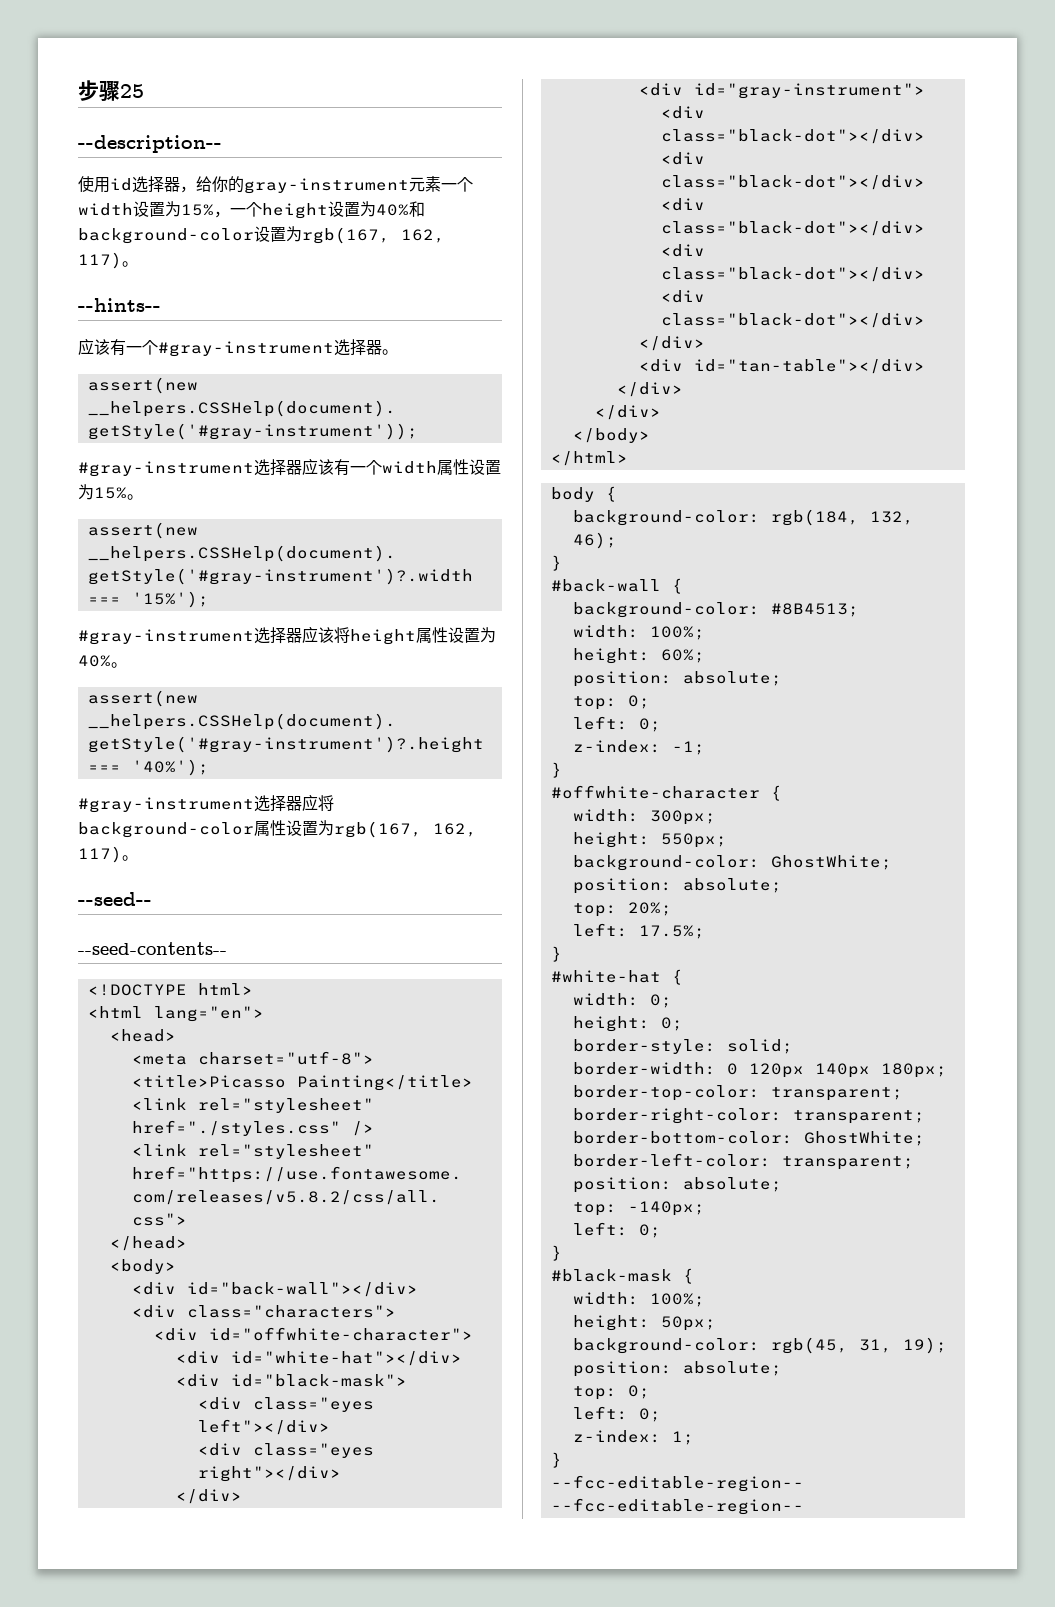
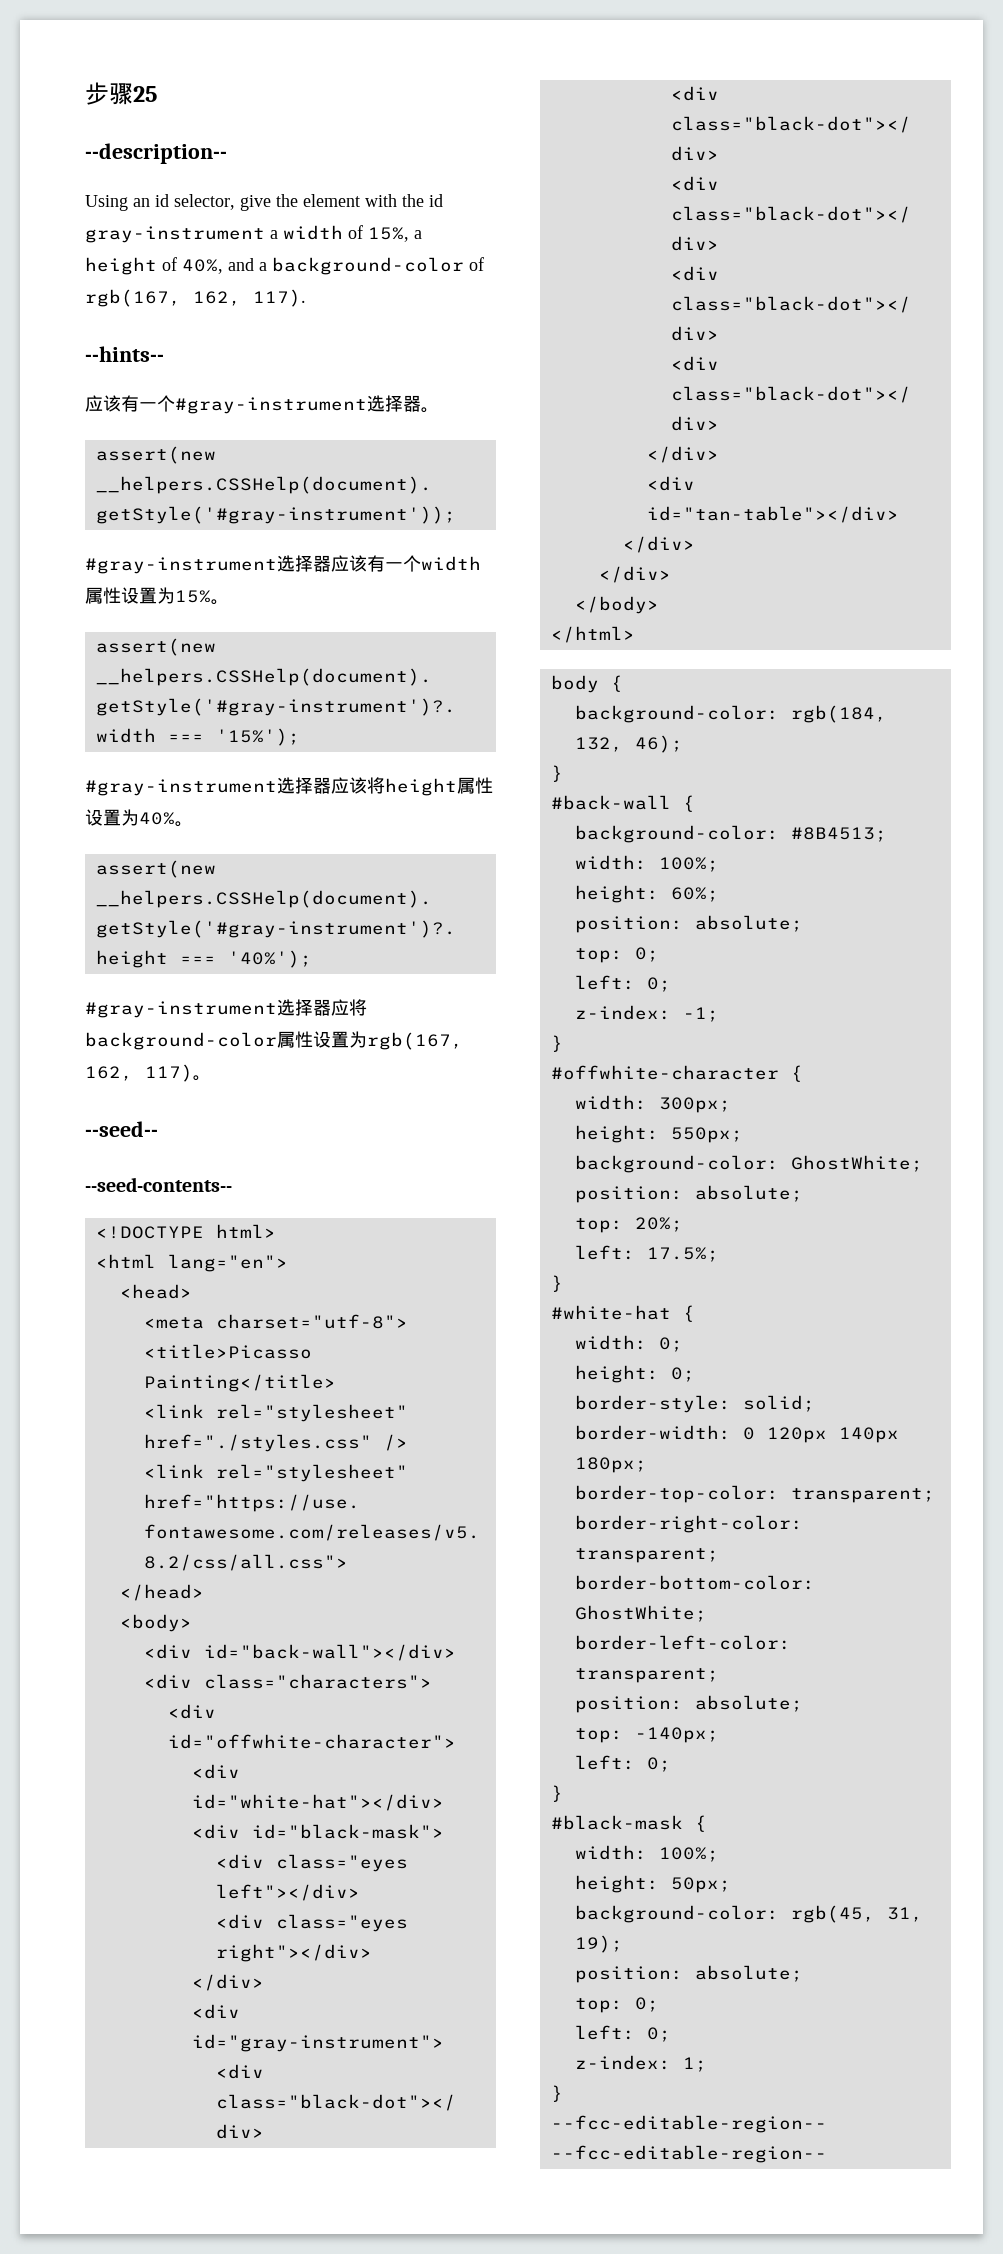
[78,176,473,194] [78,201,425,219] [78,226,445,244] [78,252,138,269] 使用id选择器，给你的gray-instrument元素一个width设置为15%，一个height设置为40%和background-color设置为rgb(167, 162, 117)。 -> [85,194,443,211] [85,225,422,243] [85,257,484,275] [85,289,306,307] Using an id selector, give the element with the id gray-instrument a width of 15%, a height of 40%, and a background-color of rgb(167, 162, 117).

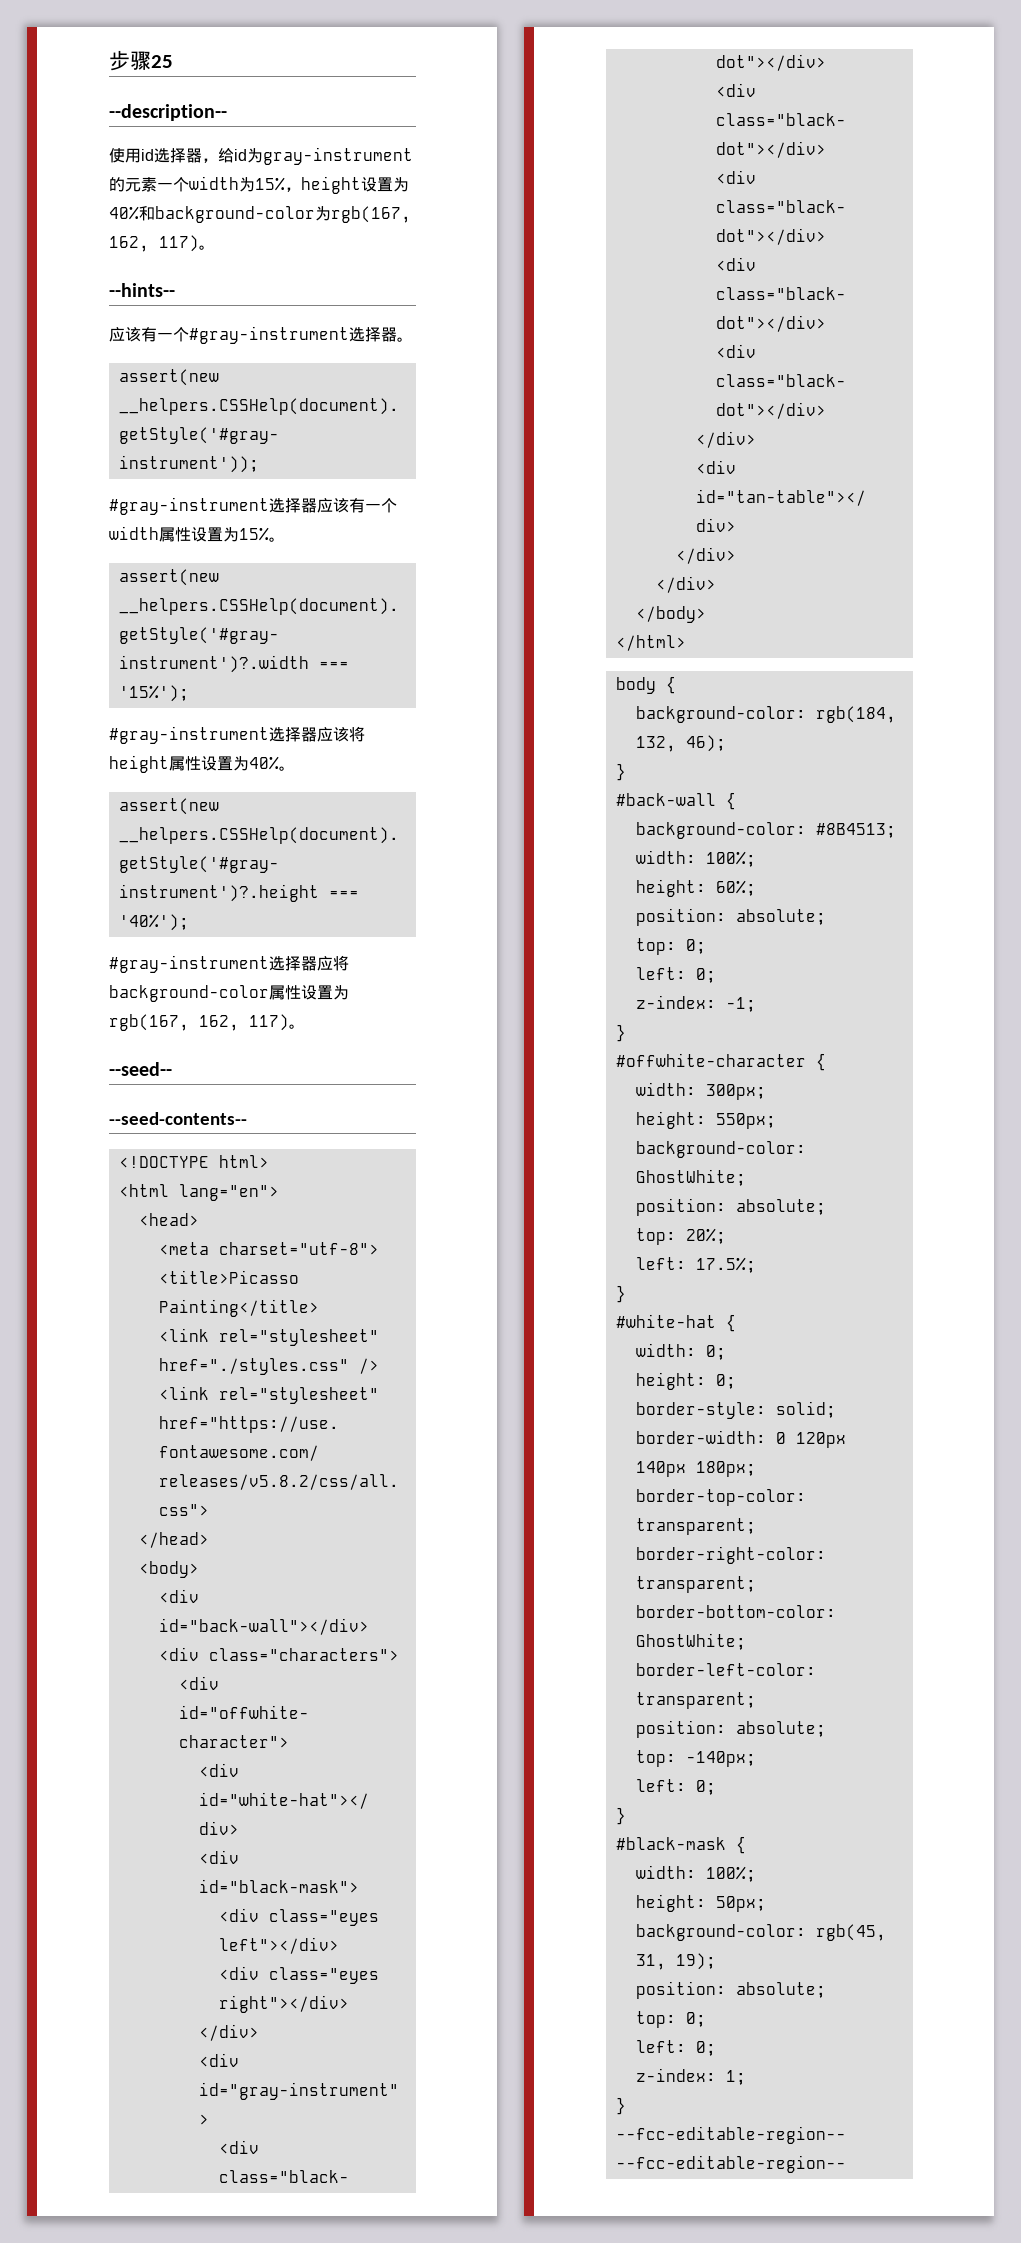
[85,194,443,211] [85,225,422,243] [85,257,484,275] [85,289,306,307] Using an id selector, give the element with the id gray-instrument a width of 15%, a height of 40%, and a background-color of rgb(167, 162, 117). -> [109,147,413,165] [109,176,409,194] [109,206,411,223] [109,235,215,252] 使用id选择器，给id为gray-instrument的元素一个width为15%，height设置为40%和background-color为rgb(167, 162, 117)。

